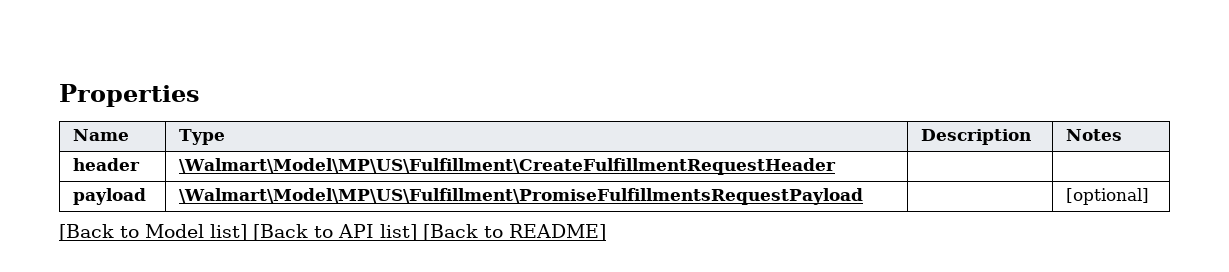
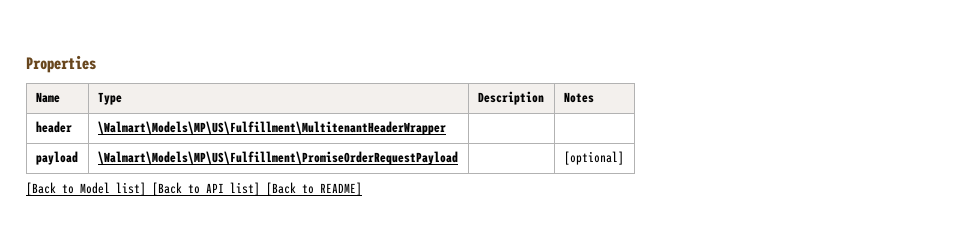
[179,158,837,175] \Walmart\Model\MP\US\Fulfillment\CreateFulfillmentRequestHeader -> [97,121,446,135] \Walmart\Models\MP\US\Fulfillment\MultitenantHeaderWrapper
[179,188,864,205] \Walmart\Model\MP\US\Fulfillment\PromiseFulfillmentsRequestPayload -> [97,151,458,165] \Walmart\Models\MP\US\Fulfillment\PromiseOrderRequestPayload

